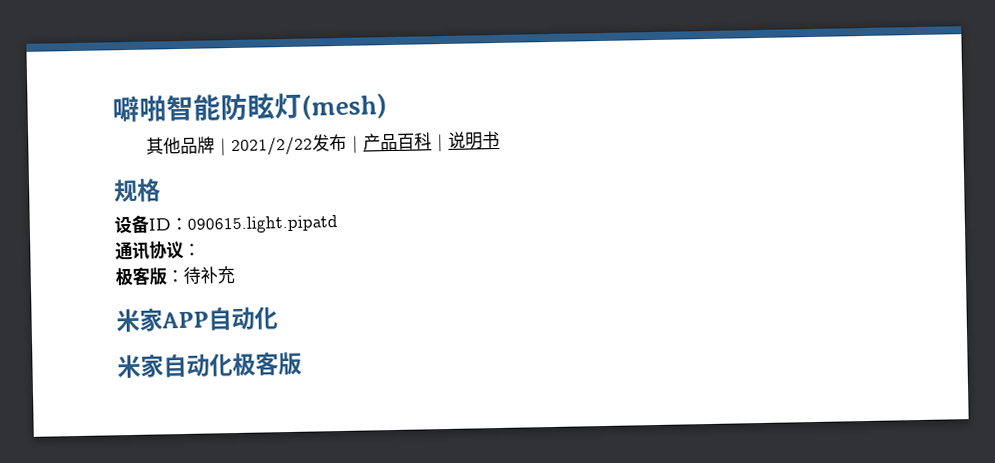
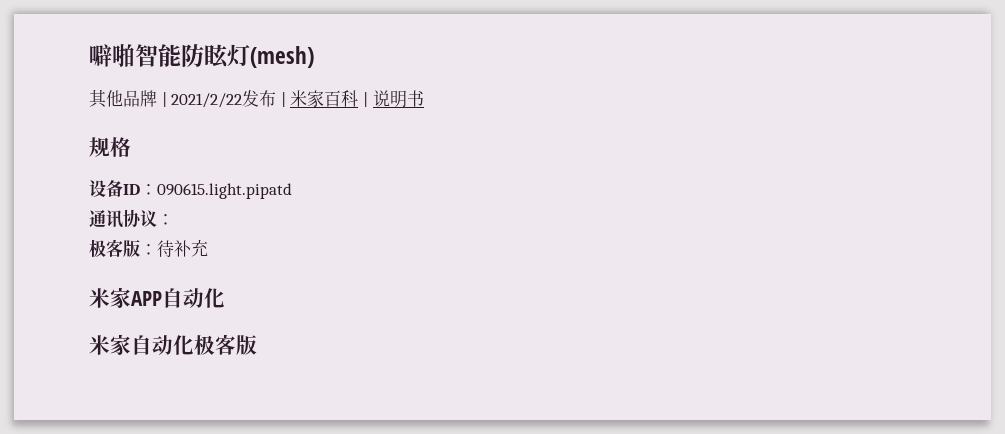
[363,133,399,151] 产品 -> [290,90,325,108] 米家

